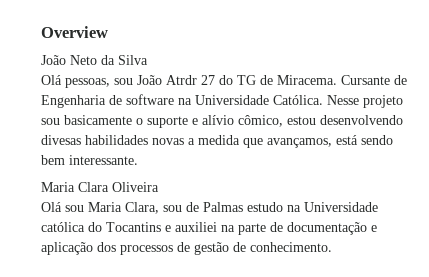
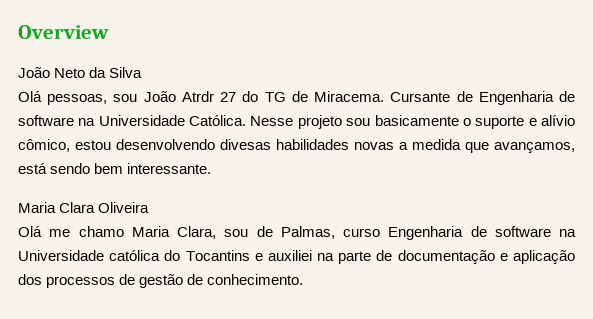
[65,205,84,212] sou -> [49,226,124,237] me chamo
[203,202,283,212] Palmas estudo -> [280,226,551,240] Palmas, curso Engenharia de software

